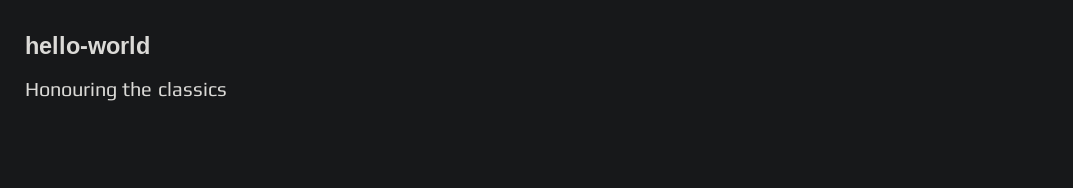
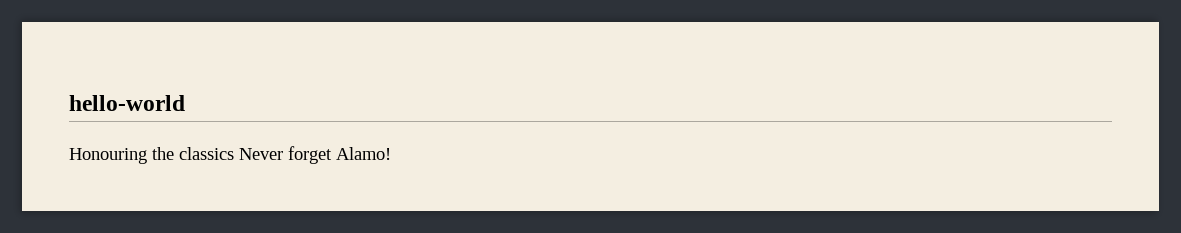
(227, 89) none -> [239,146,391,164] Never forget Alamo!

